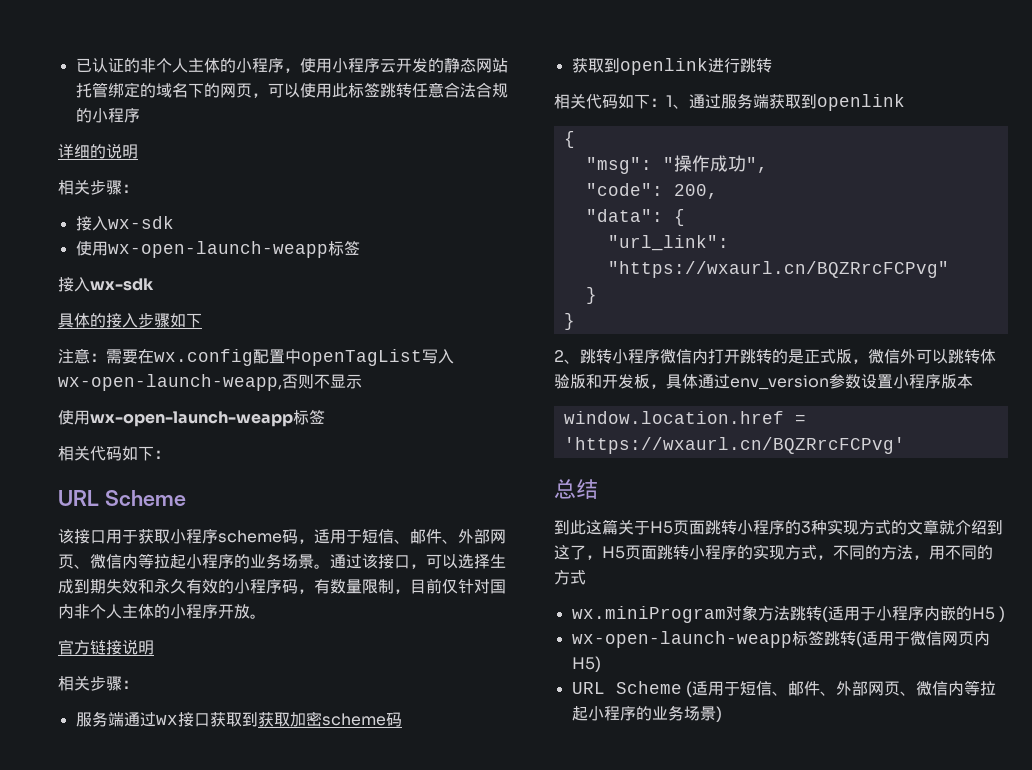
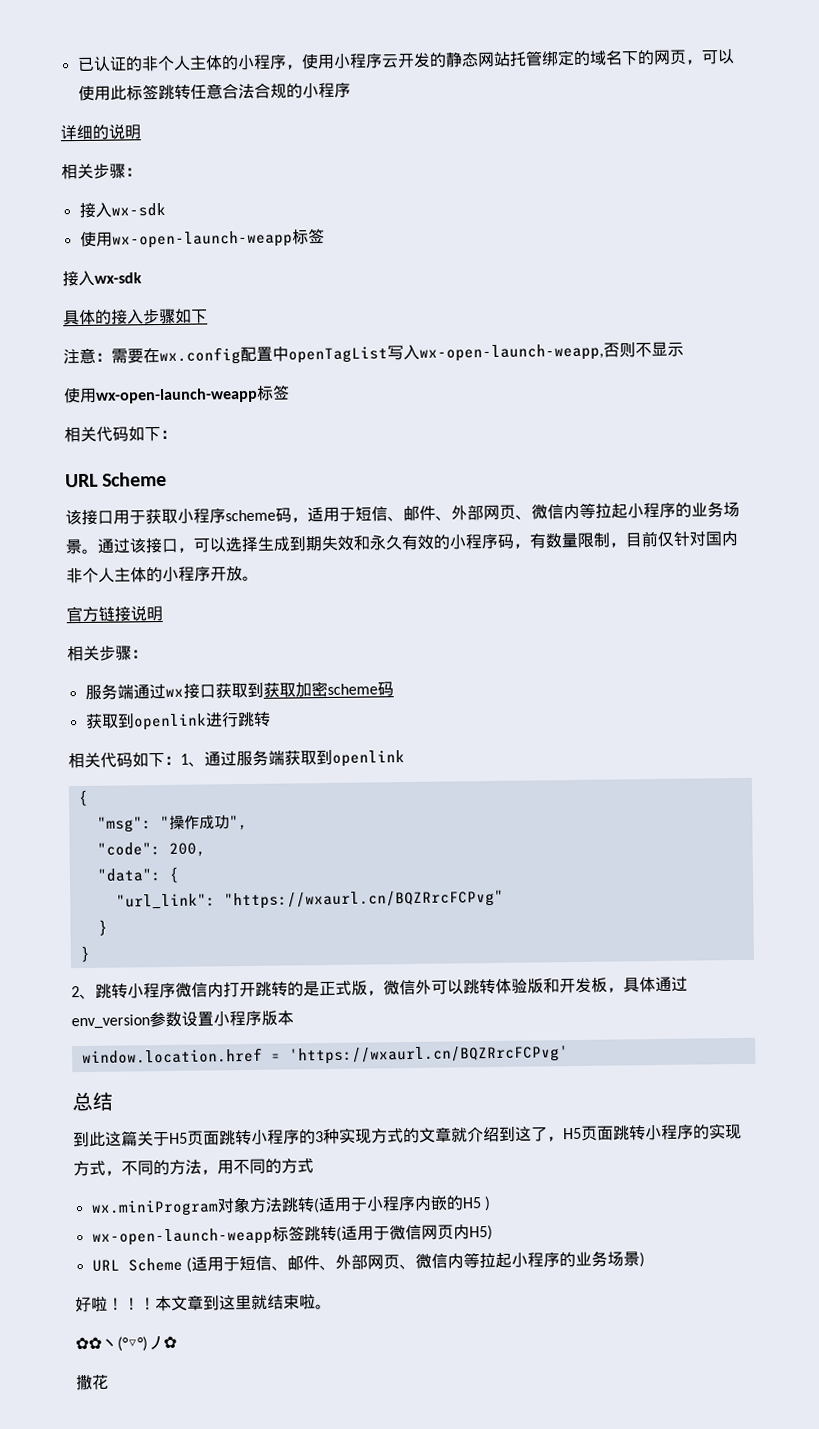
(722, 714) none -> [75,1294,332,1313] [75,1335,177,1352] [76,1374,109,1391] // 好啦！！！本文章到这里就结束啦。 // ✿✿ヽ(°▽°)ノ✿ // 撒花

